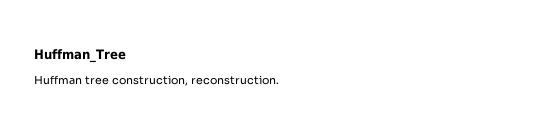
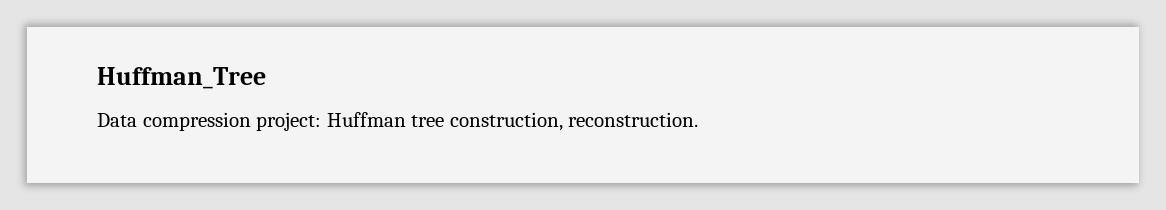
(126, 56) none -> [97,112,322,131] Data compression project:

